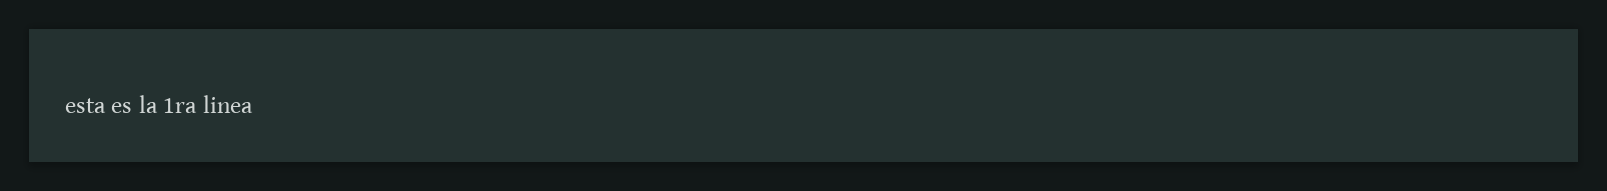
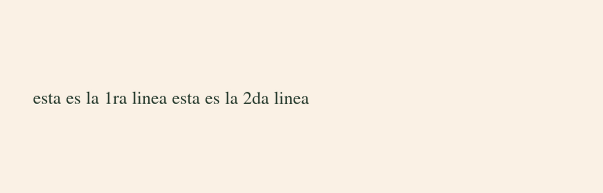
(253, 104) none -> [171,90,310,105] esta es la 2da linea

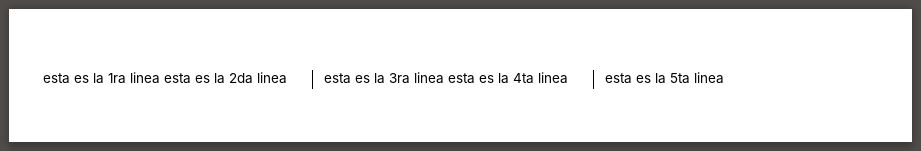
(310, 97) none -> [324,72,724,84] esta es la 3ra linea esta es la 4ta linea esta es la 5ta linea

